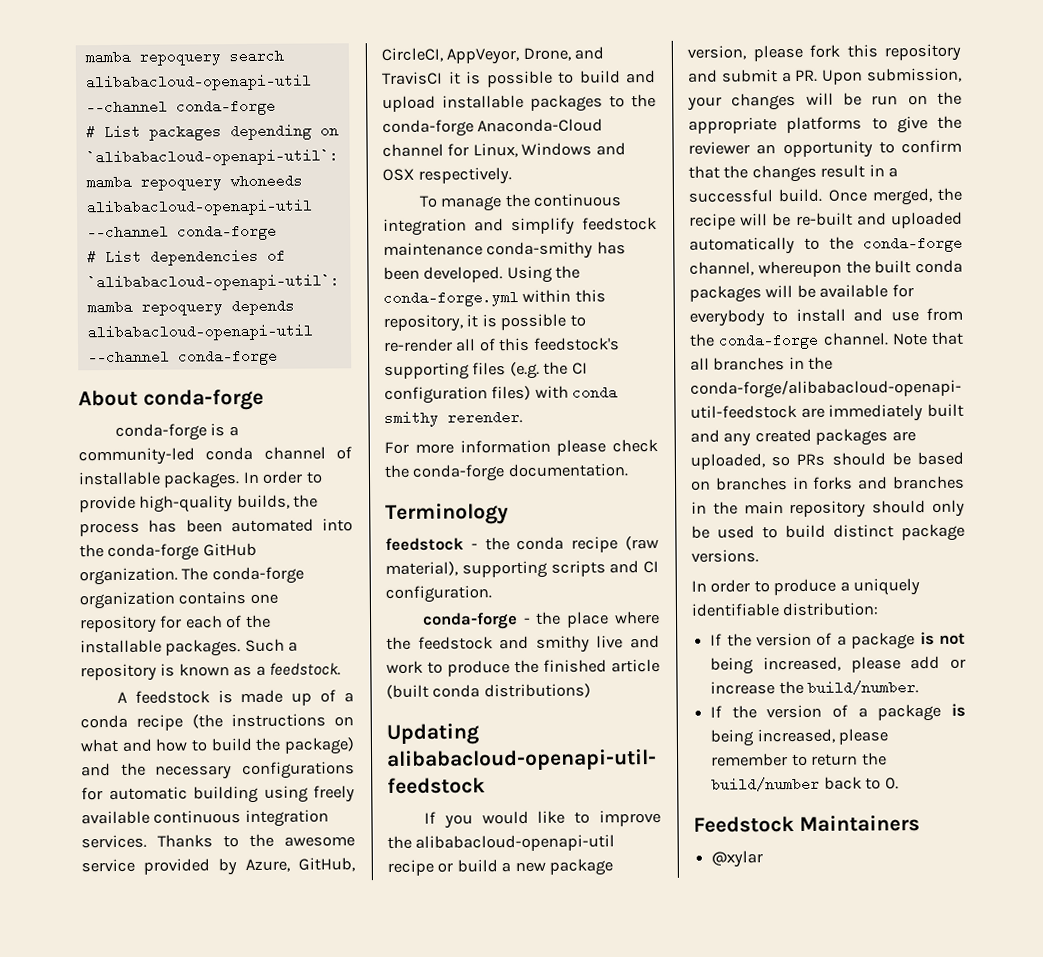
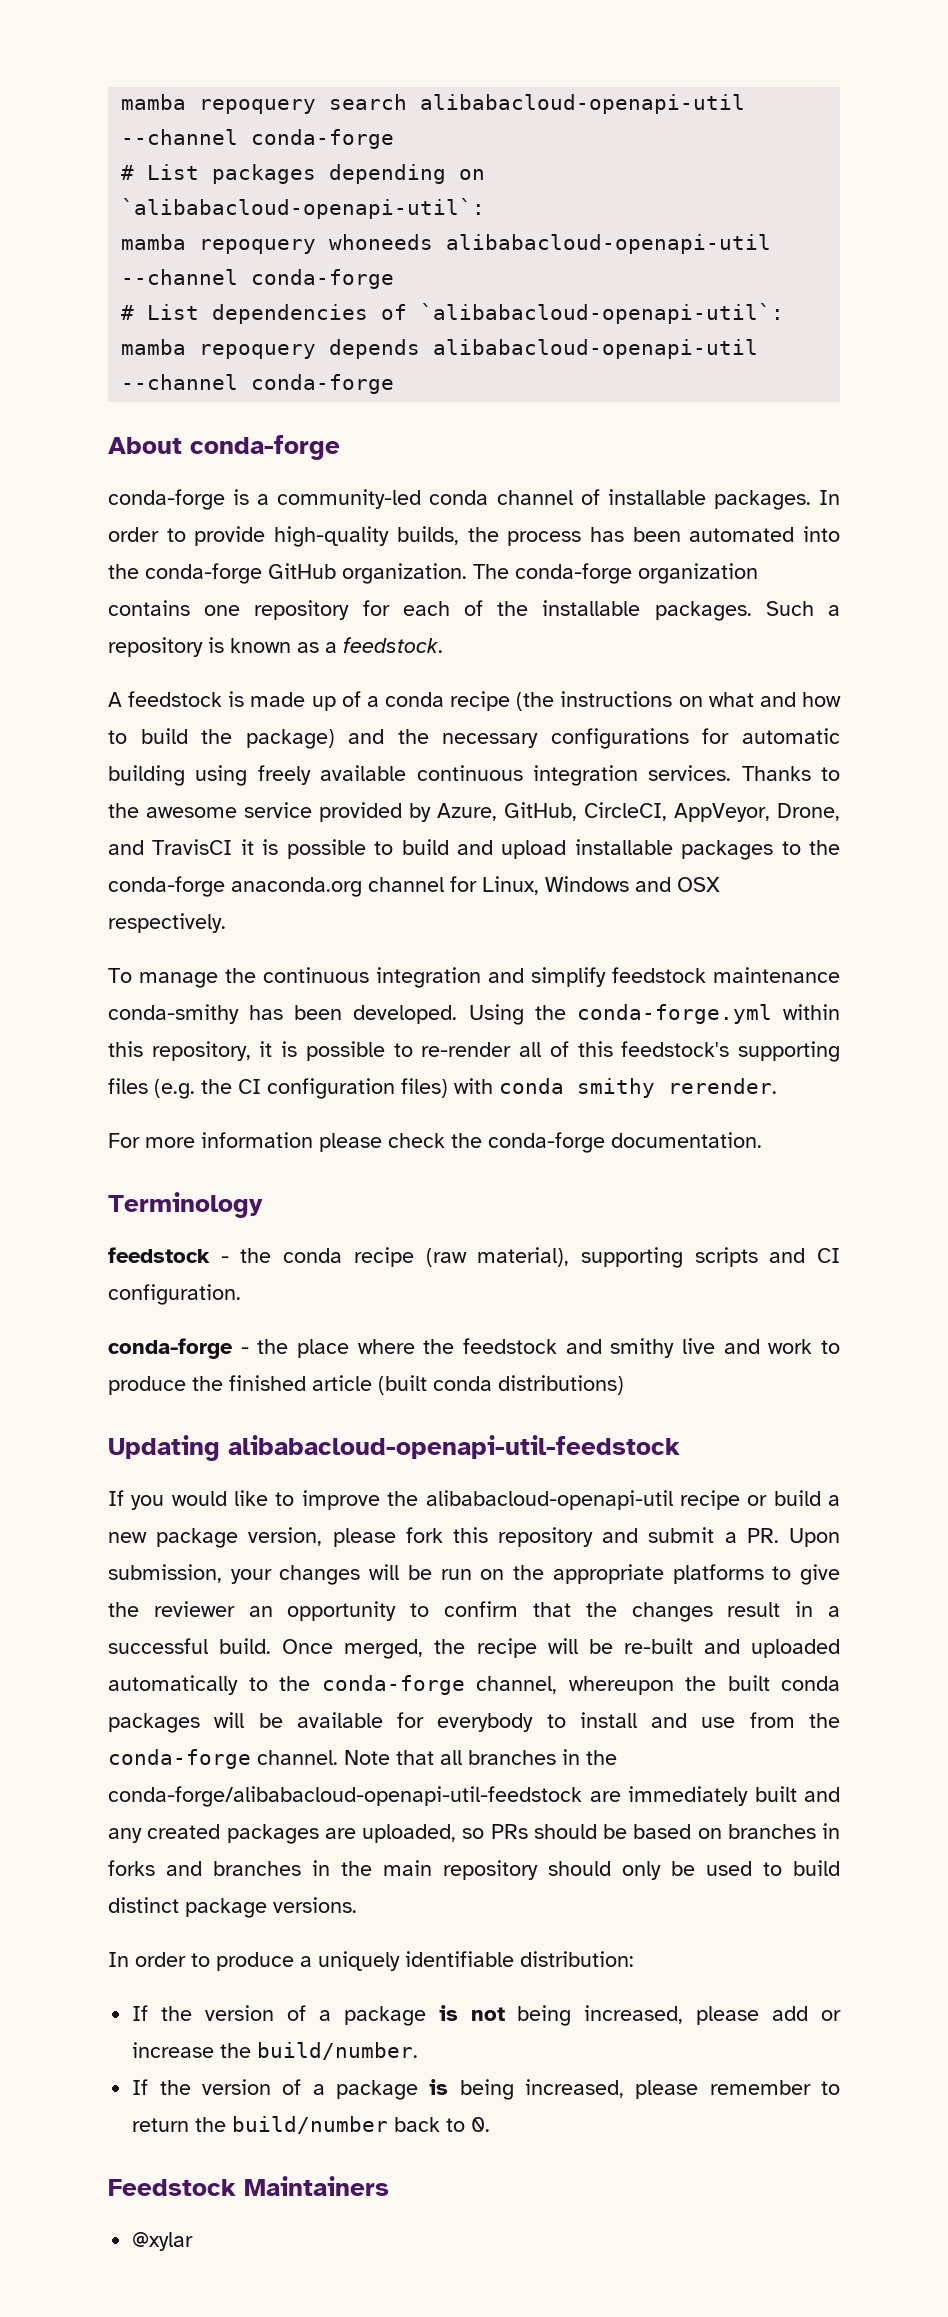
[477,118,604,133] Anaconda-Cloud -> [231,877,362,897] anaconda.org

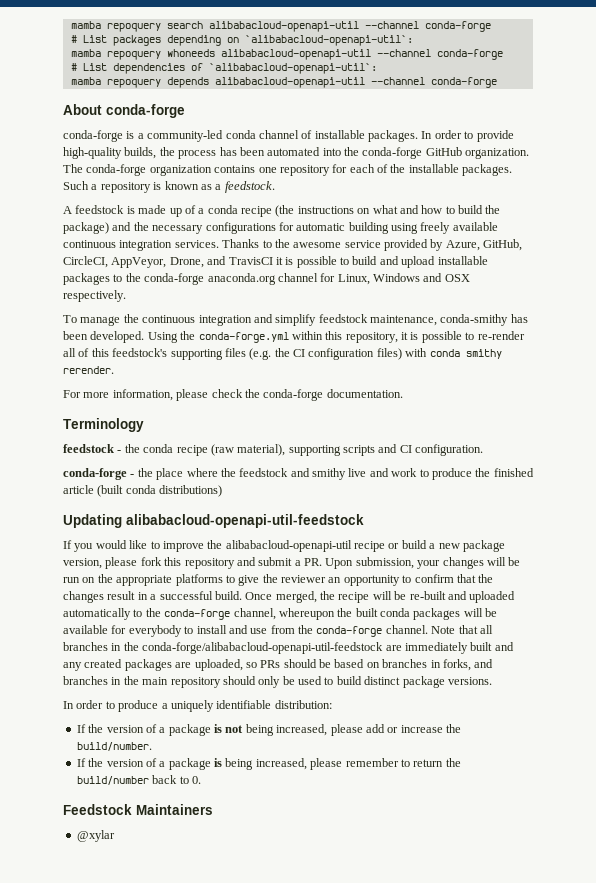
[713,967,840,983] maintenance -> [370,315,437,326] maintenance,
[201,1132,313,1148] information -> [112,389,173,401] information,
[108,1860,155,1876] forks -> [442,659,471,671] forks,

